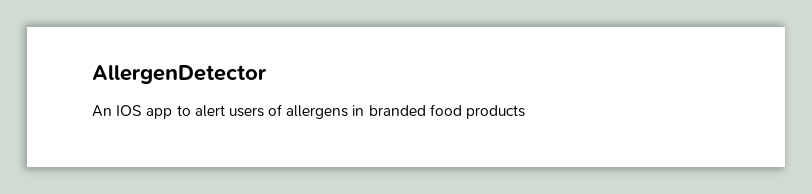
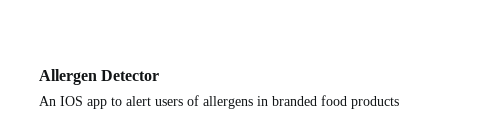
[92,65,267,84] AllergenDetector -> [39,69,160,85] Allergen Detector

